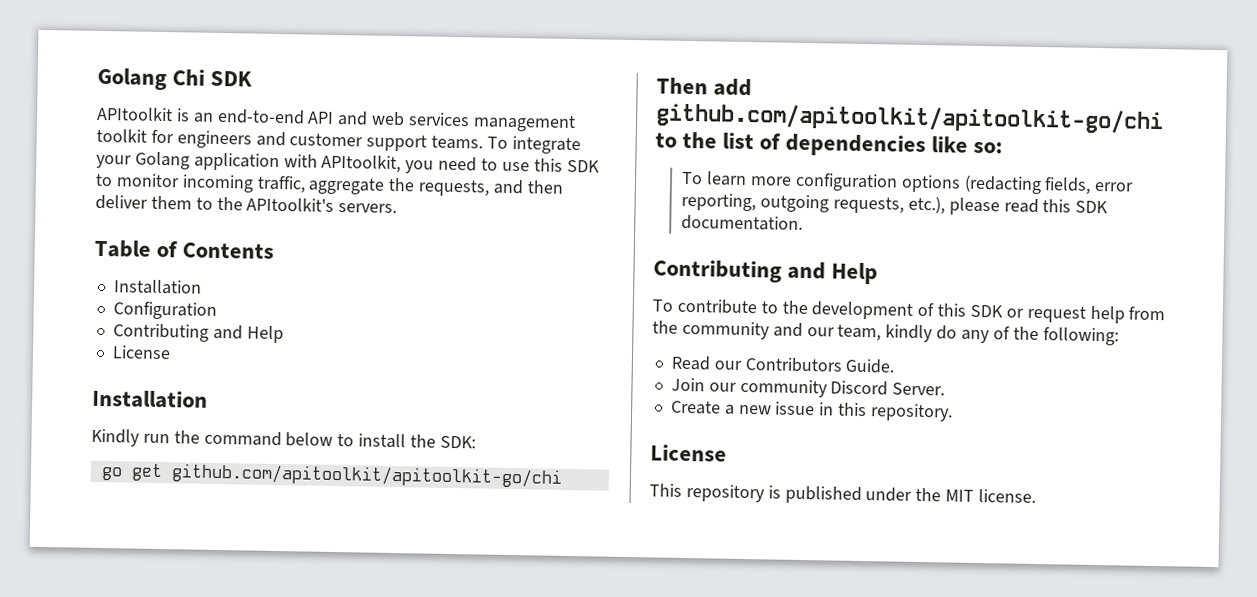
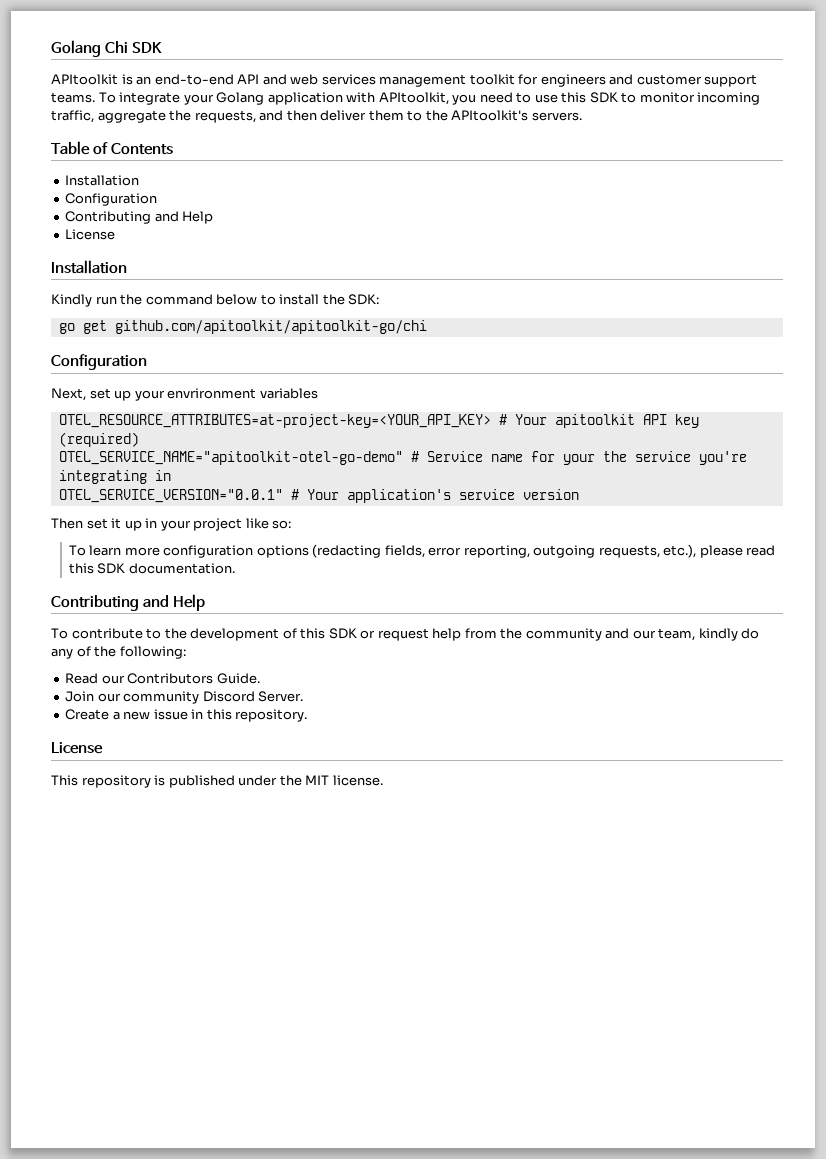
[656,77,753,97] [655,102,1164,135] [655,131,927,158] Then add github.com/apitoolkit/apitoolkit-go/chi to the list of dependencies -> [51,354,147,370] [51,388,318,401] [58,414,699,428] [58,432,139,447] [58,451,747,465] [58,470,171,484] [58,489,579,503] [51,518,243,531] Configuration // Next, set up your envrironment variables // OTEL_RESOURCE_ATTRIBUTES=at-project-key=<YOUR_API_KEY> # Your apitoolkit API key (required) // OTEL_SERVICE_NAME="apitoolkit-otel-go-demo" # Service name for your the service you're integrating in // OTEL_SERVICE_VERSION="0.0.1" # Your application's service version // Then set it up in your project

